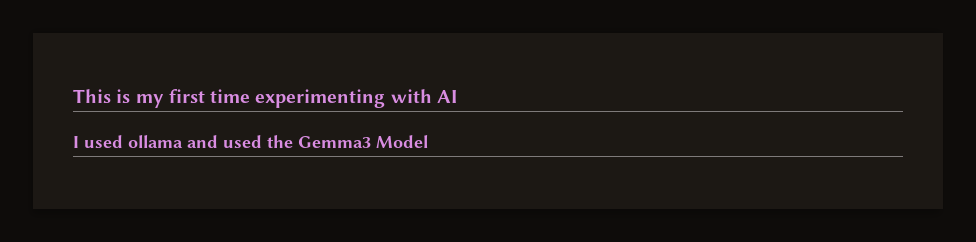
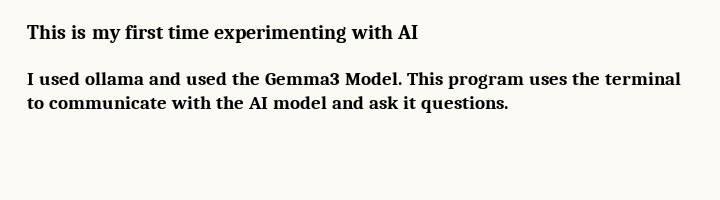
[376,135,428,148] Model -> [344,72,681,89] [27,96,508,113] Model. This program uses the terminal to communicate with the AI model and ask it questions.

